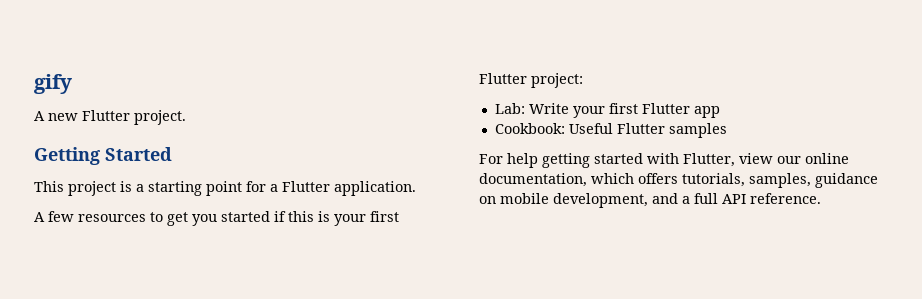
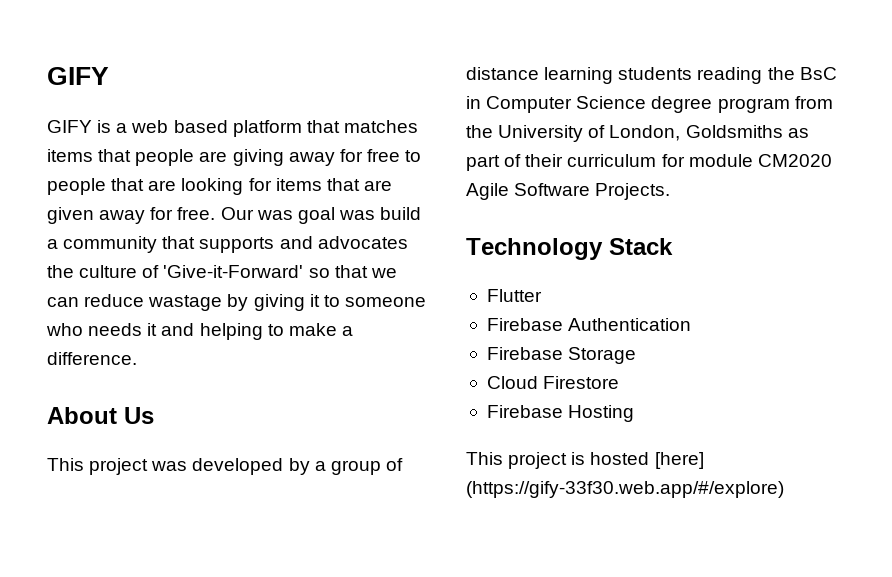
[34,74,72,94] [34,110,186,125] [34,147,172,165] [34,181,416,196] [34,211,399,226] [479,73,583,88] [494,103,720,118] [494,123,727,138] [479,153,849,168] [479,173,878,188] [479,193,821,208] gify // A new Flutter project. // Getting Started // This project is a starting point for a Flutter application. // A few resources to get you started if this is your first Flutter project: // Lab: Write your first Flutter app // Cookbook: Useful Flutter samples // For help getting started with Flutter, view our online documentation, which offers tutorials, samples, guidance on mobile development, and a full API reference. -> [47,67,109,85] [47,120,418,137] [47,149,422,166] [47,178,392,195] [47,207,422,224] [47,236,408,253] [47,265,397,278] [47,294,426,311] [46,323,353,340] [47,352,137,365] [47,407,154,424] [47,458,403,475] [466,67,837,84] [466,96,833,113] [466,125,809,142] [466,154,832,171] [466,183,671,200] [466,238,673,260] [486,289,542,302] [486,318,692,331] [486,347,637,364] [486,376,620,389] [486,405,635,422] [466,452,704,469] [466,481,784,498] GIFY // GIFY is a web based platform that matches items that people are giving away for free to people that are looking for items that are given away for free. Our was goal was build a community that supports and advocates the culture of 'Give-it-Forward' so that we can reduce wastage by giving it to someone who needs it and helping to make a difference. // About Us // This project was developed by a group of distance learning students reading the BsC in Computer Science degree program from the University of London, Goldsmiths as part of their curriculum for module CM2020 Agile Software Projects. // Technology Stack // Flutter // Firebase Authentication // Firebase Storage // Cloud Firestore // Firebase Hosting // This project is hosted [here] (https://gify-33f30.web.app/#/explore)

